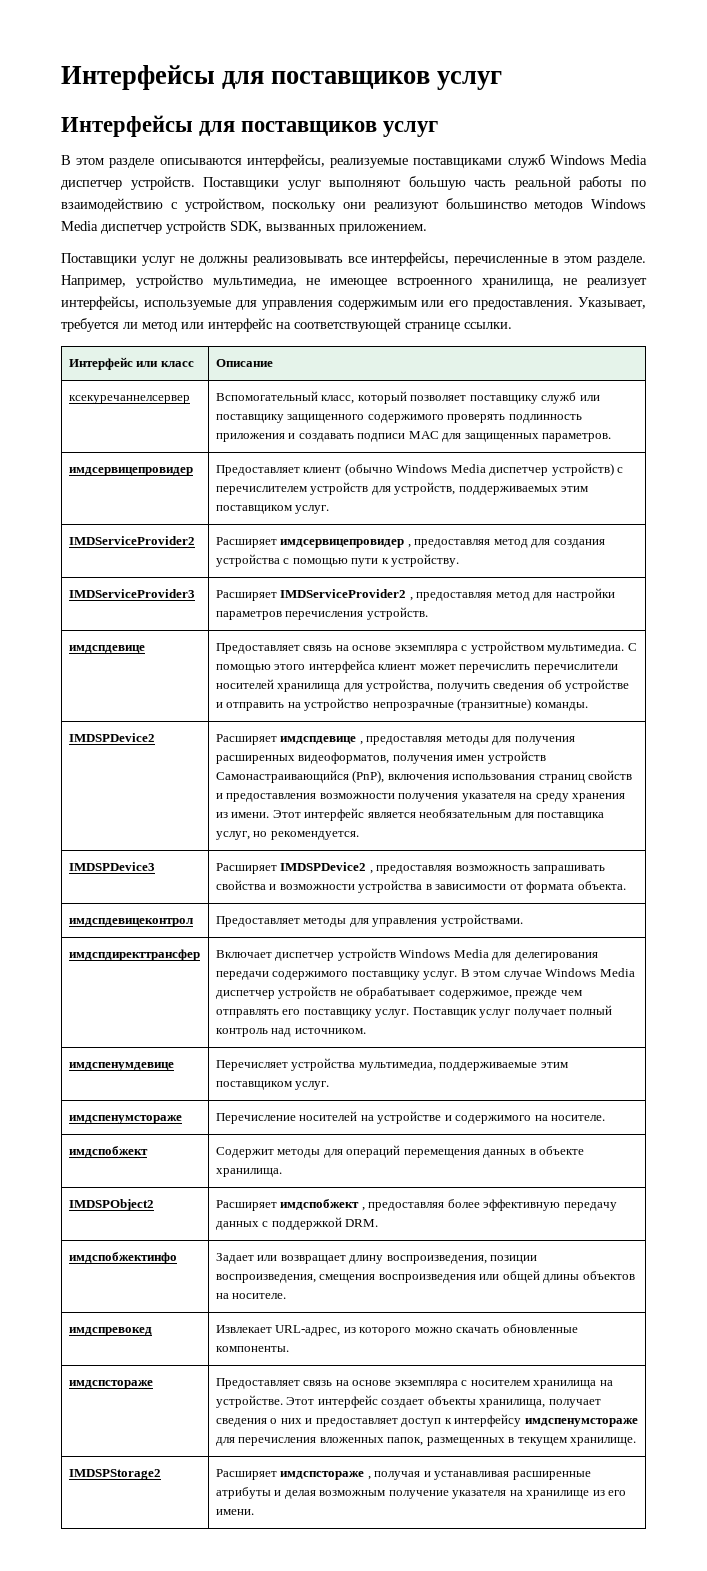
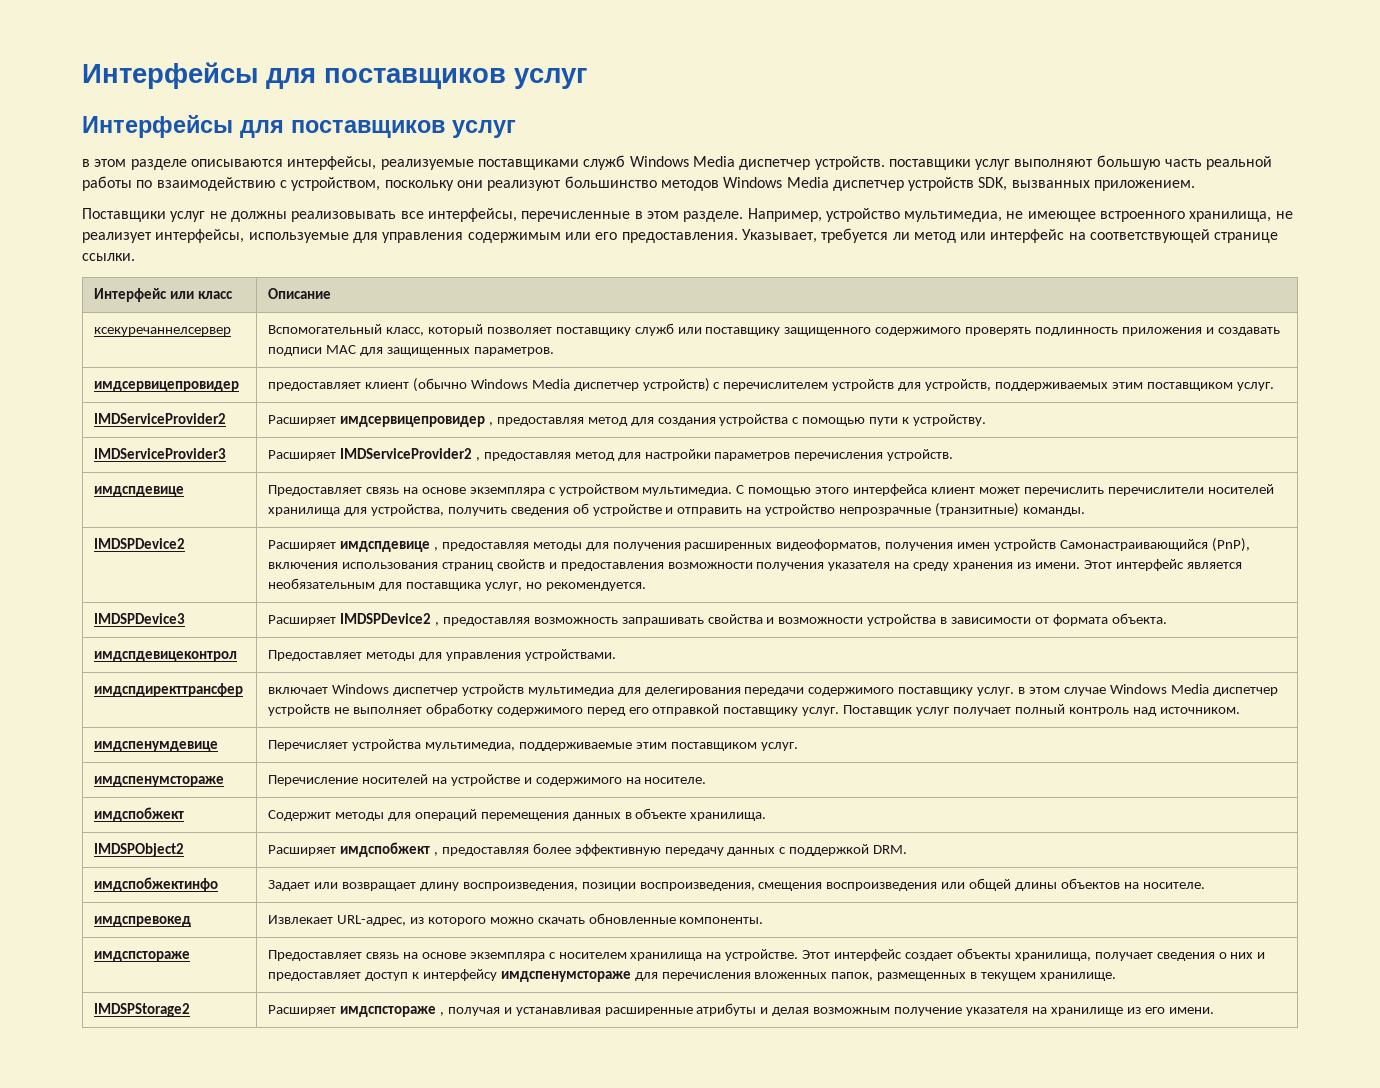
[61,155,71,165] В -> [82,159,90,167] в
[203,177,280,190] Поставщики -> [888,159,971,170] поставщики
[215,465,300,476] Предоставляет -> [268,382,362,391] предоставляет
[215,948,489,961] Включает диспетчер устройств Windows Media -> [268,684,614,696] включает Windows диспетчер устройств мультимедиа
[460,969,470,977] В -> [1018,687,1026,694] в
[356,987,582,999] [215,1009,301,1018] обрабатывает содержимое, прежде чем отправлять его -> [352,703,720,716] выполняет обработку содержимого перед его отправкой

